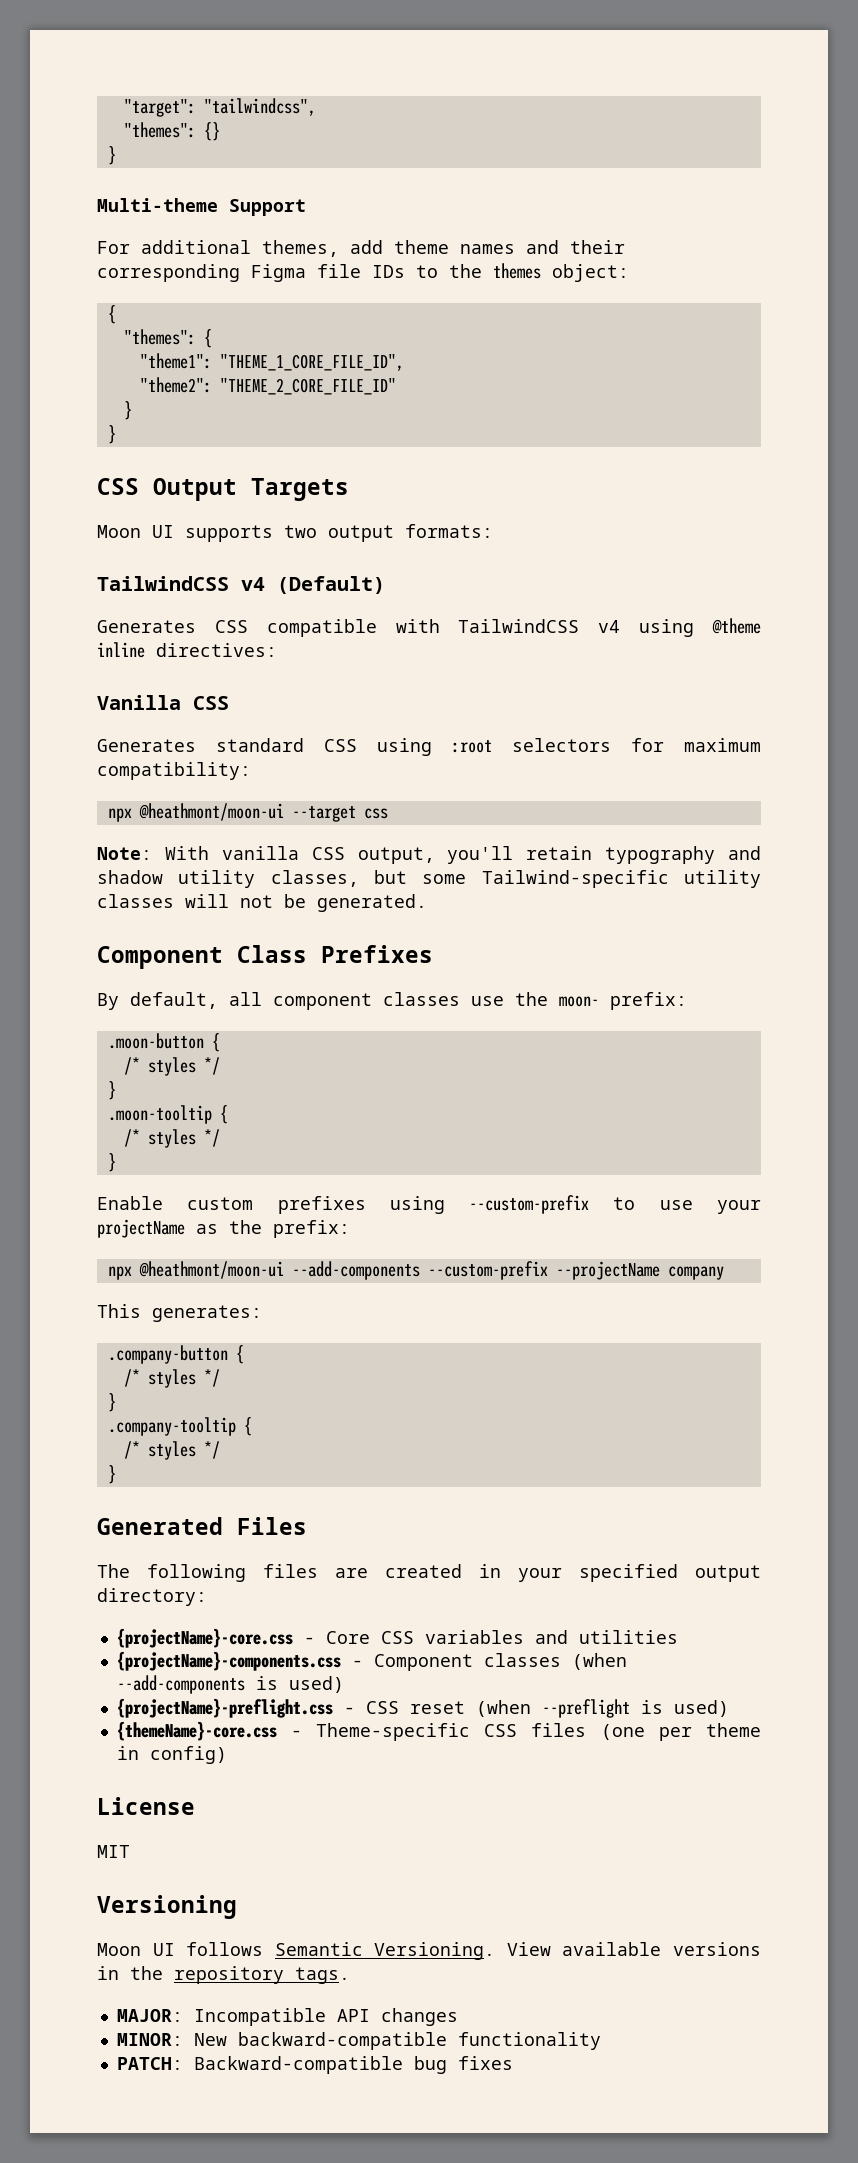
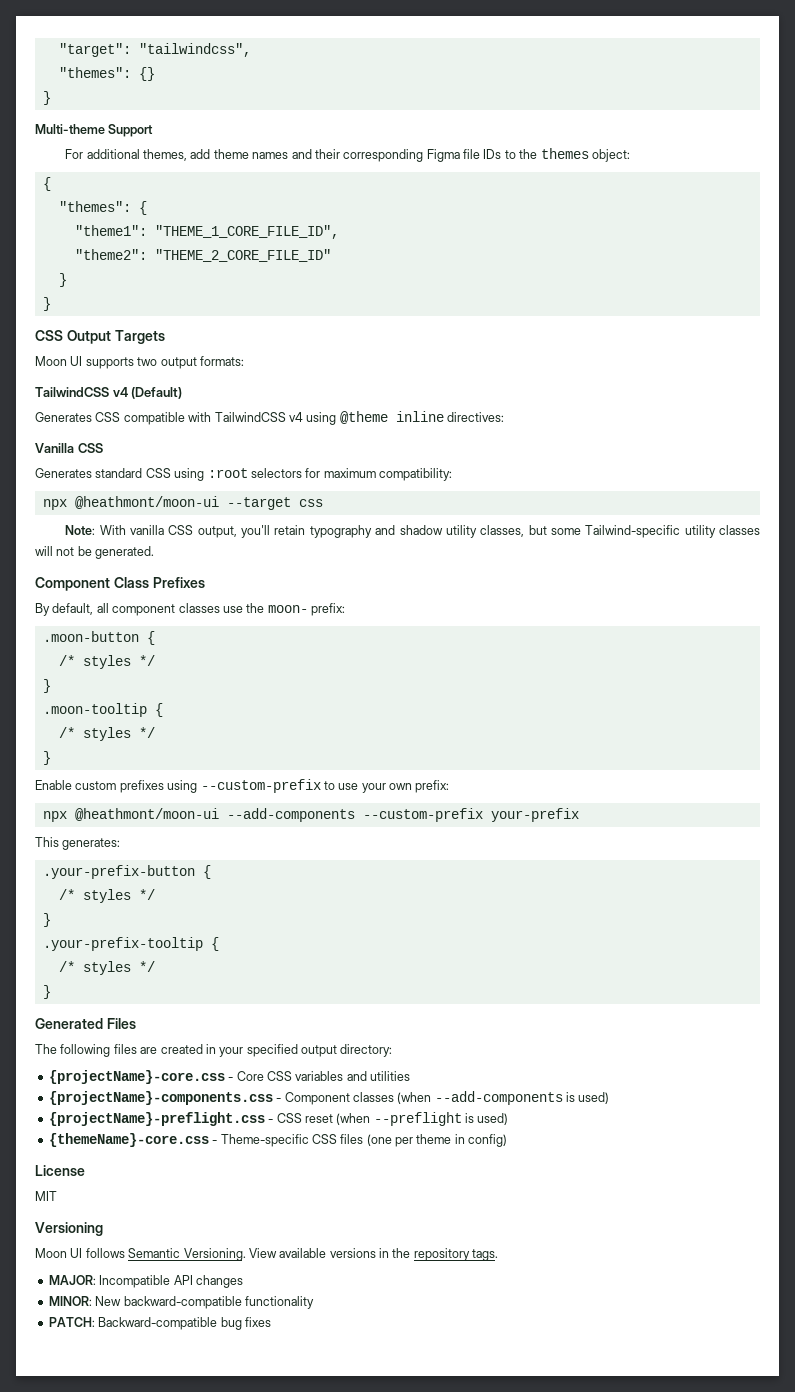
[97,1219,262,1238] projectName as the -> [389,783,412,790] own
[555,1261,724,1280] --projectName company -> [490,808,579,822] your-prefix
[107,1345,244,1364] [123,1369,220,1388] [107,1393,116,1412] [107,1417,236,1436] .company-button { // /* styles */ // } // .company-tooltip -> [42,865,211,879] [58,889,155,903] [42,913,51,927] [42,937,203,951] .your-prefix-button { // /* styles */ // } // .your-prefix-tooltip

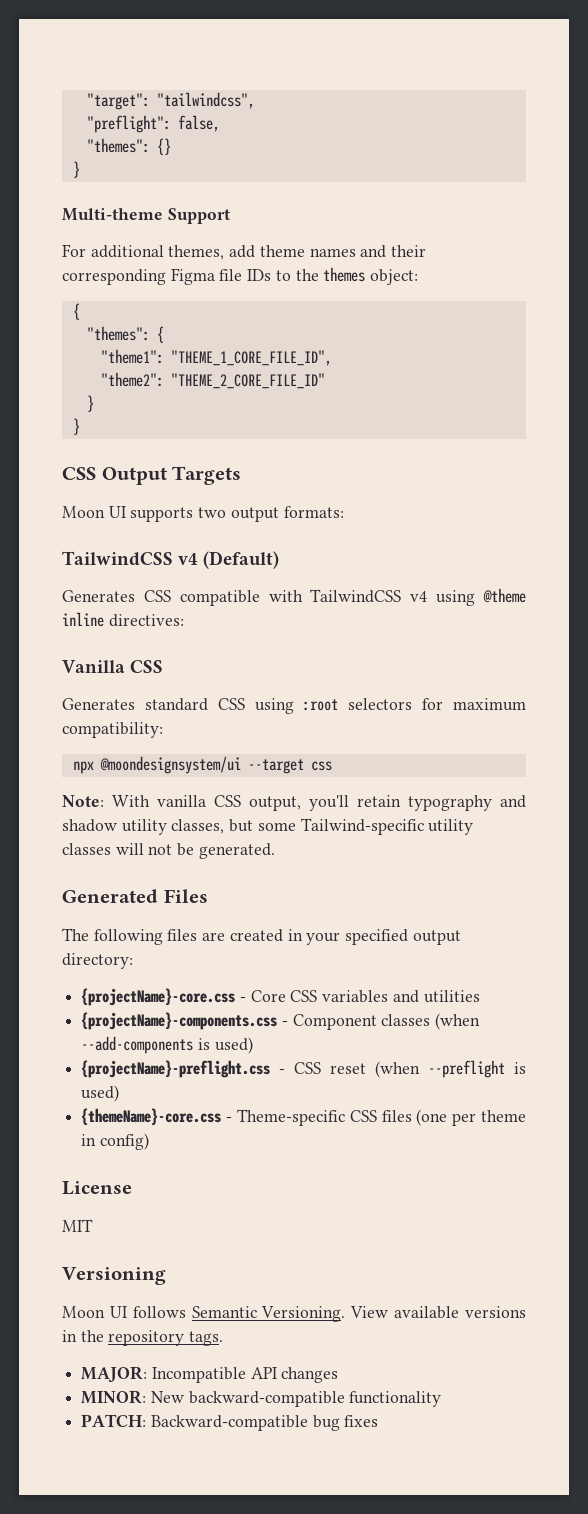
(251, 50) none -> [86,115,220,133] // "preflight": false,
[74,496,219,509] @heathmont/moon-ui -> [99,756,241,774] @moondesignsystem/ui
[35,577,205,591] [35,603,345,616] [42,631,155,645] [58,655,155,669] [42,679,51,693] [42,703,163,717] [58,727,155,741] [42,751,51,765] [35,779,450,793] [42,808,579,822] [35,837,121,850] [42,865,211,879] [58,889,155,903] [42,913,51,927] [42,937,219,951] [58,961,155,975] [42,985,51,999] // Component Class Prefixes // By default, all component classes use the moon- prefix: // .moon-button { // /* styles */ // } // .moon-tooltip { // /* styles */ // } // Enable custom prefixes using --custom-prefix to use your own prefix: // npx @heathmont/moon-ui --add-components --custom-prefix your-prefix // This generates: // .your-prefix-button { // /* styles */ // } // .your-prefix-tooltip { // /* styles */ // } -> (275, 851) none

